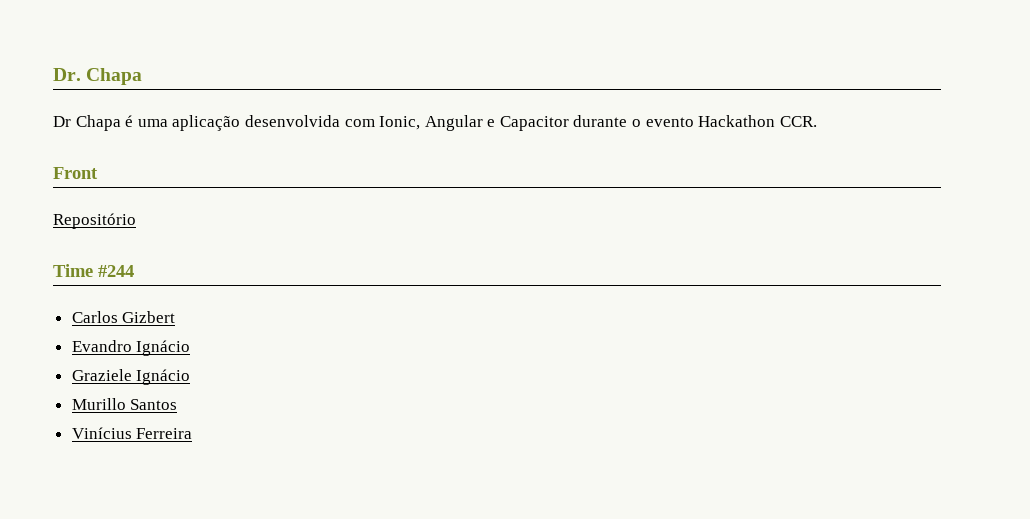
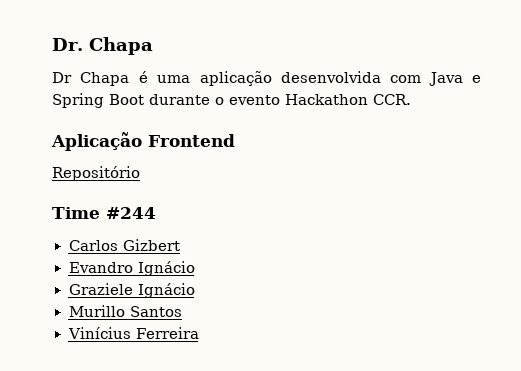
[379,115,569,131] Ionic, Angular e Capacitor -> [428,72,481,86] [52,93,144,108] Java e Spring Boot
[53,167,98,179] Front -> [51,132,235,151] Aplicação Frontend

